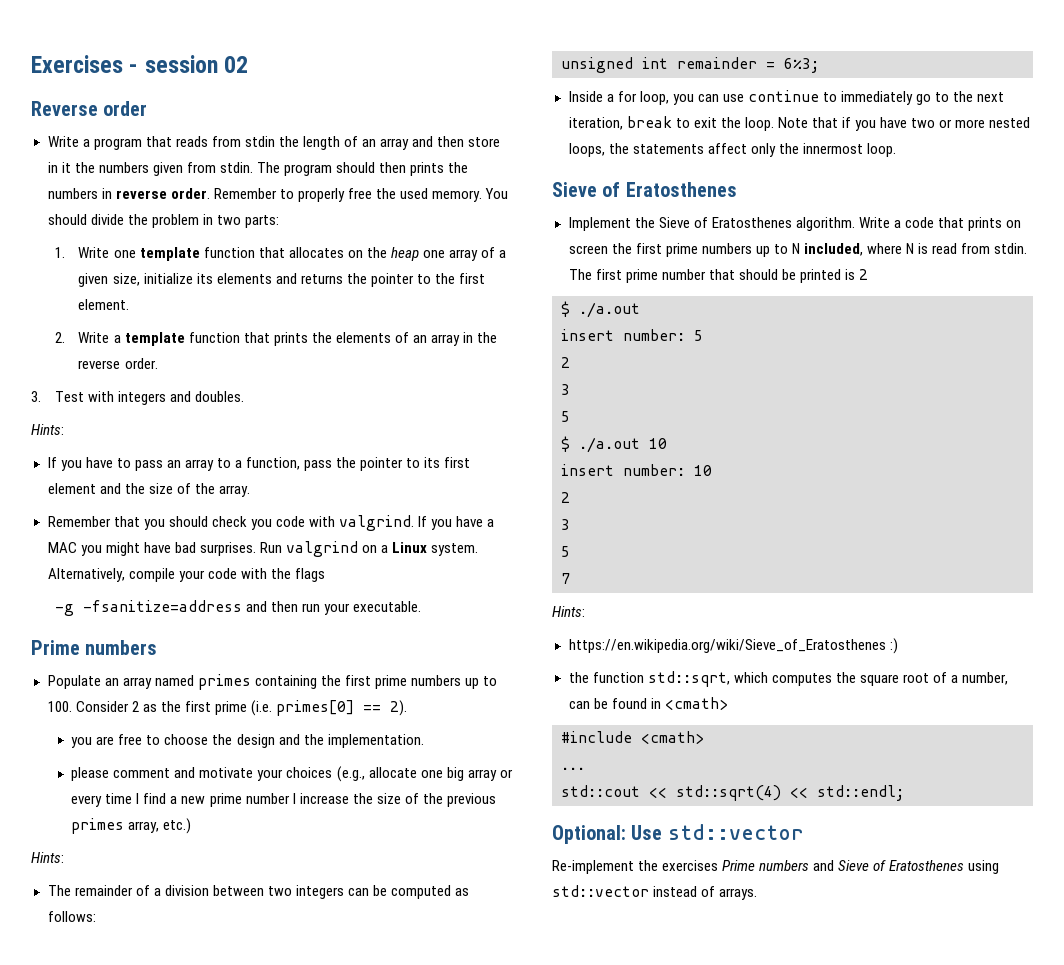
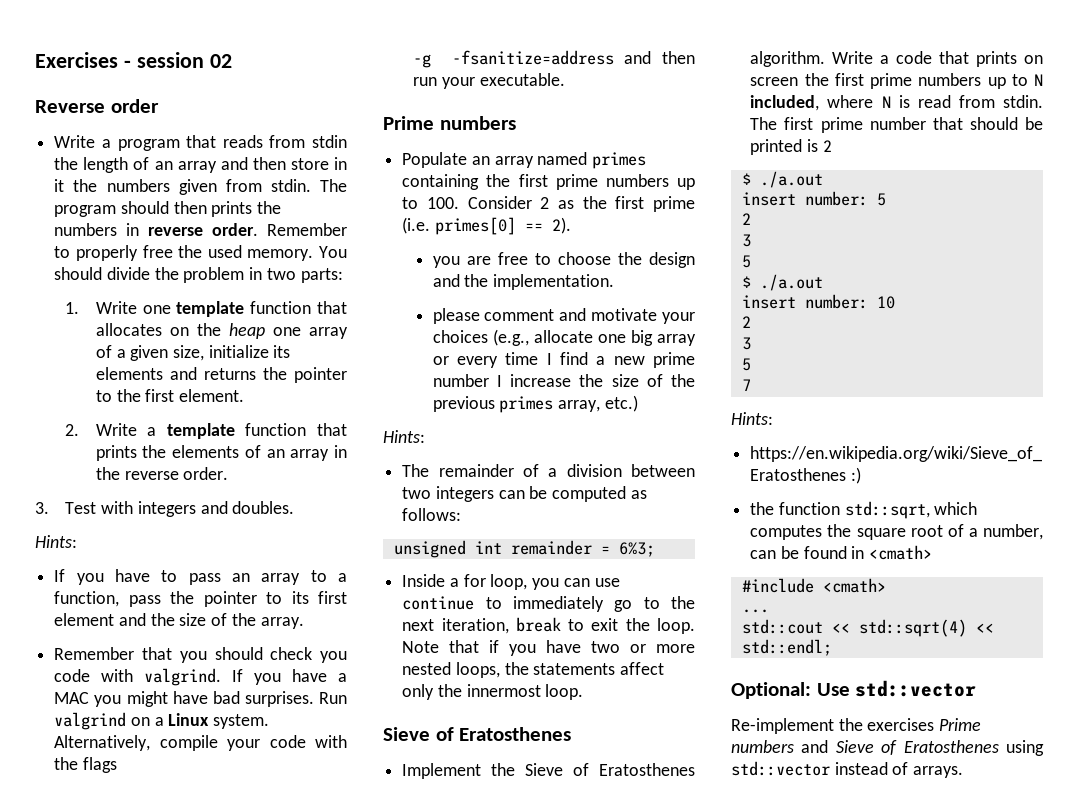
[649,438,667,449] 10 -> (823, 282) none

